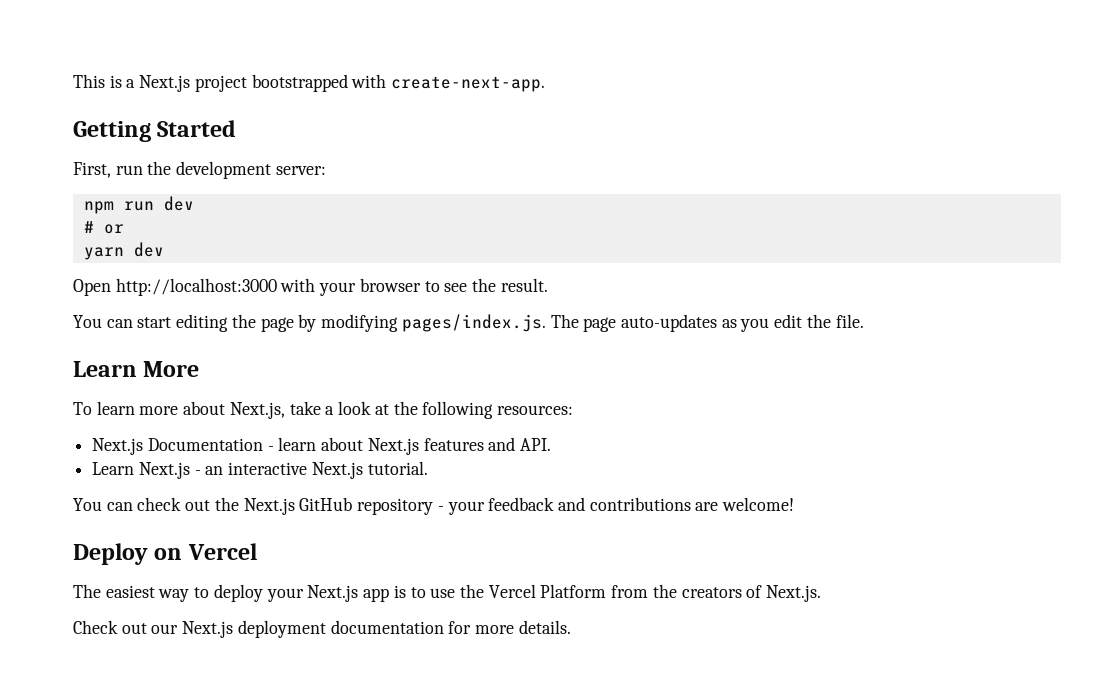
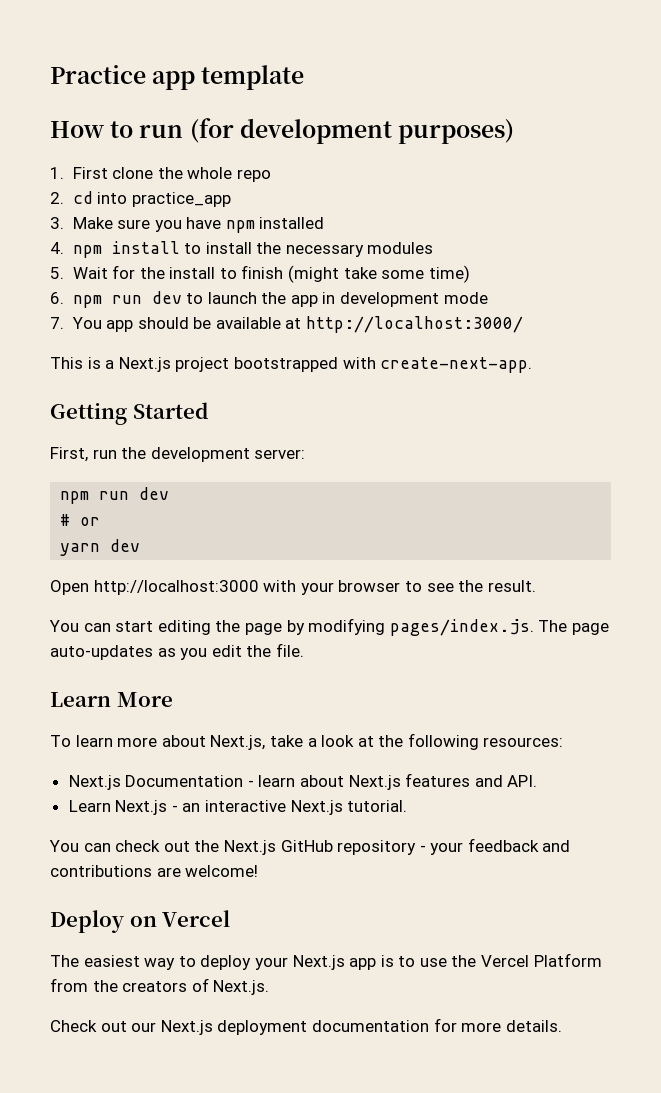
(73, 81) none -> [50,65,305,90] [50,118,515,144] [50,167,271,182] [50,191,231,207] [50,217,325,233] [50,241,434,258] [50,265,470,283] [50,291,488,308] [50,316,524,333] Practice app template // How to run (for development purposes) // 1. First clone the whole repo // 2. cd into practice_app // 3. Make sure you have npm installed // 4. npm install to install the necessary modules // 5. Wait for the install to finish (might take some time) // 6. npm run dev to launch the app in development mode // 7. You app should be available at http://localhost:3000/ //

